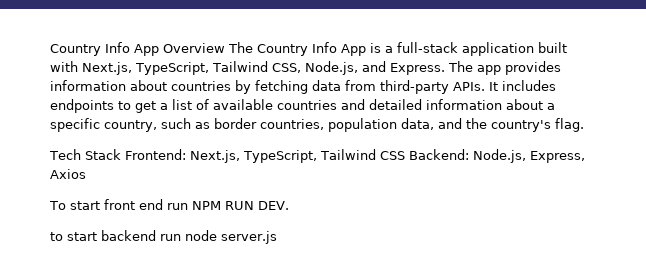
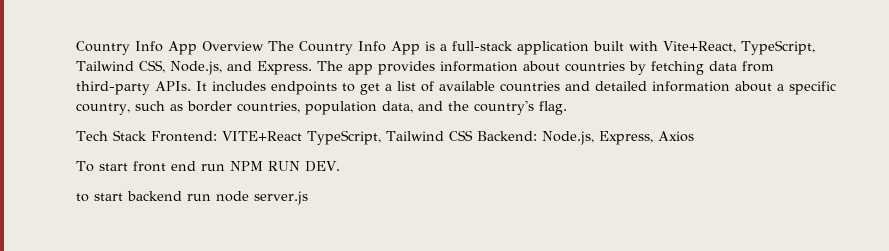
[82,62,132,75] Next.js, -> [663,41,736,53] Vite+React,
[189,150,240,163] Next.js, -> [221,131,302,141] VITE+React

